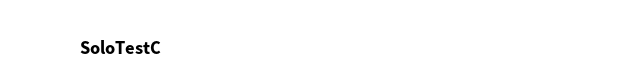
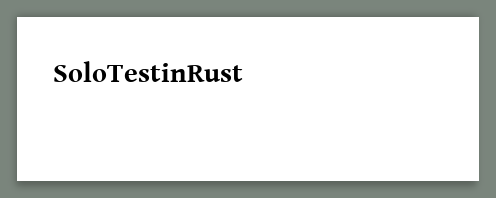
[80,40,161,54] SoloTestC -> [53,61,243,82] SoloTestinRust

